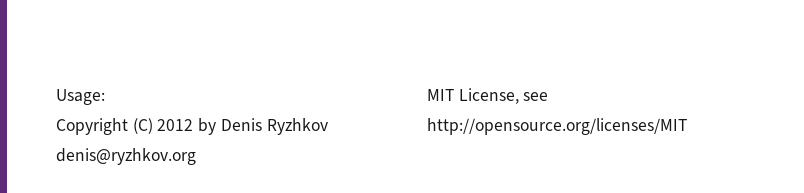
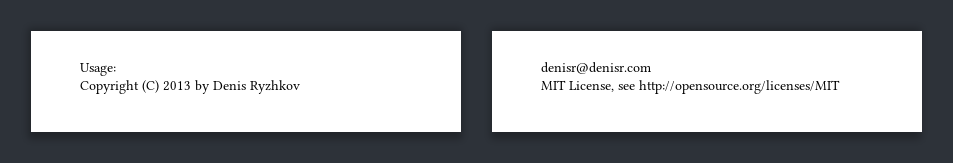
[157,119,194,131] 2012 -> [163,81,191,91] 2013
[56,148,196,165] denis@ryzhkov.org -> [541,62,651,74] denisr@denisr.com

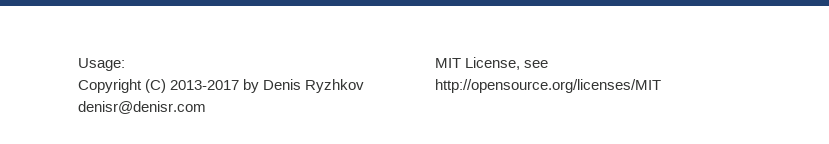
[163,81,191,91] 2013 -> [170,80,240,90] 2013-2017

